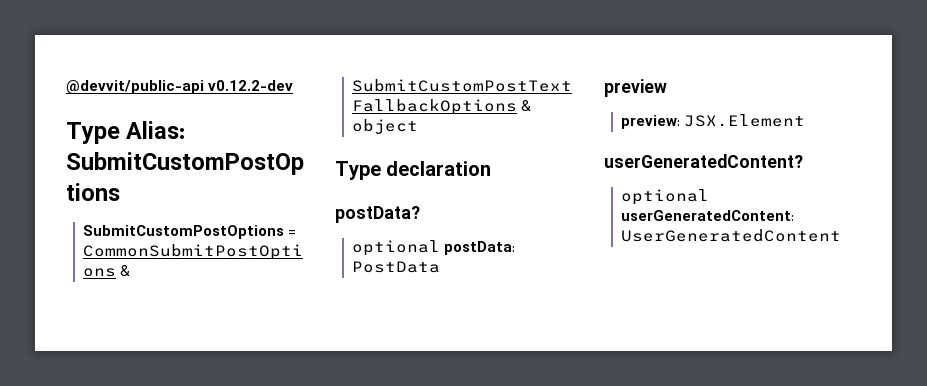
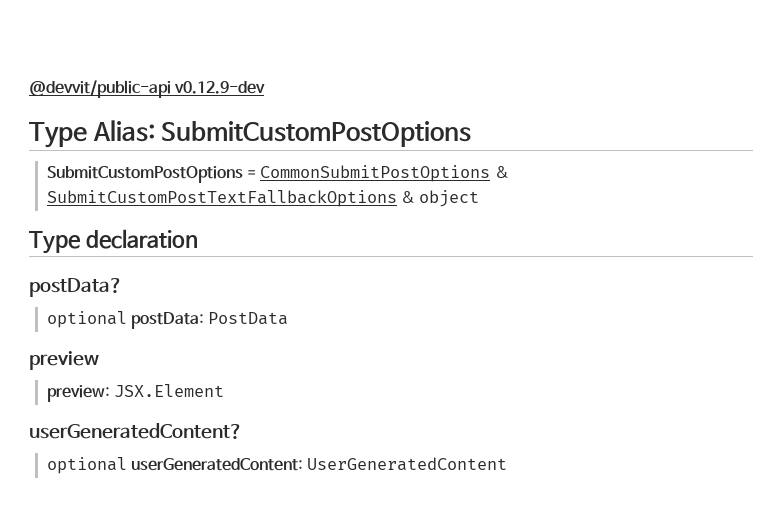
[208,80,294,91] v0.12.2-dev -> [174,81,266,94] v0.12.9-dev

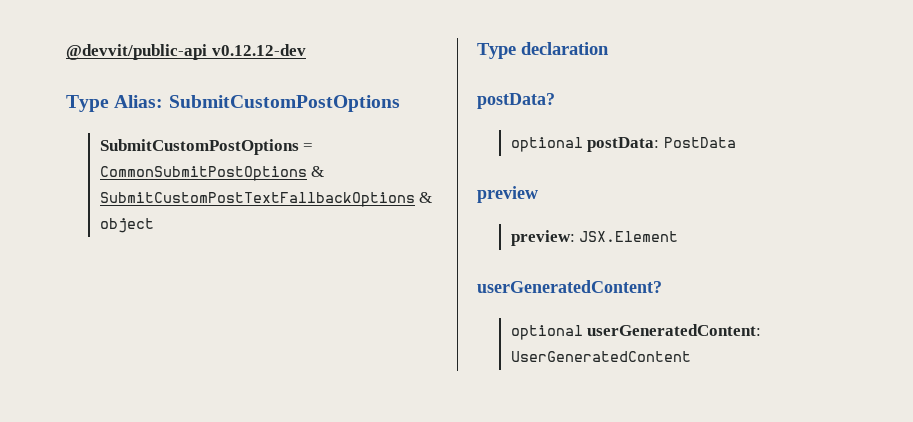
[174,81,266,94] v0.12.9-dev -> [211,44,306,56] v0.12.12-dev

